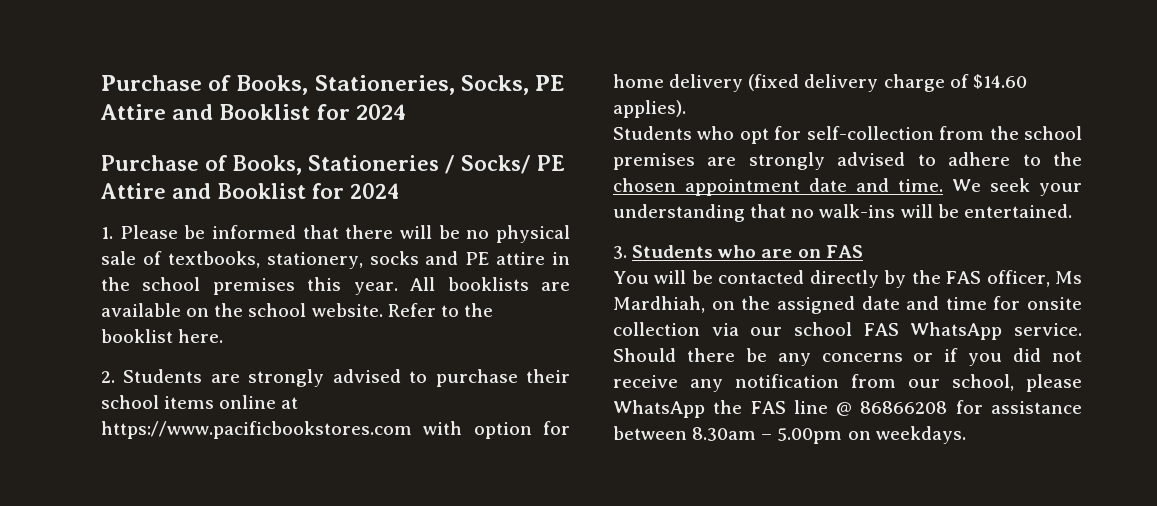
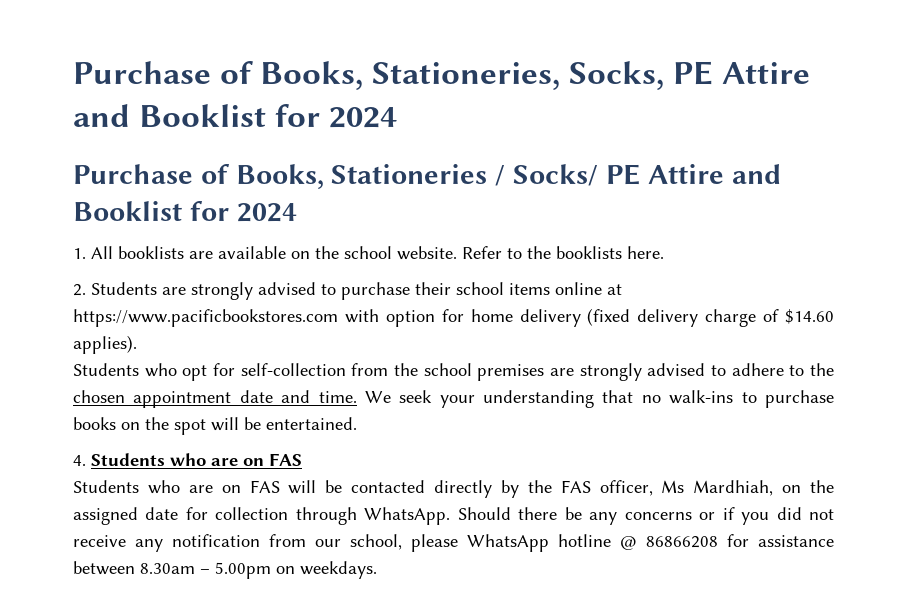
[119,225,570,243] [101,251,570,269] [101,277,398,295] Please be informed that there will be no physical sale of textbooks, stationery, socks and PE attire in the school premises this year. -> (86, 253) none
[101,329,173,343] booklist -> [556,246,622,259] booklists
(896, 211) none -> [741,390,834,408] [73,417,206,435] to purchase books on the spot
[613,246,627,259] 3. -> [73,455,86,466] 4.
[613,271,649,284] You -> [73,480,280,494] Students who are on FAS
[906,296,1082,310] [613,322,1082,340] and time for onsite collection via our school FAS WhatsApp service. -> [185,507,451,525] for collection through WhatsApp.
[713,400,828,414] the FAS line -> [558,534,611,547] hotline

